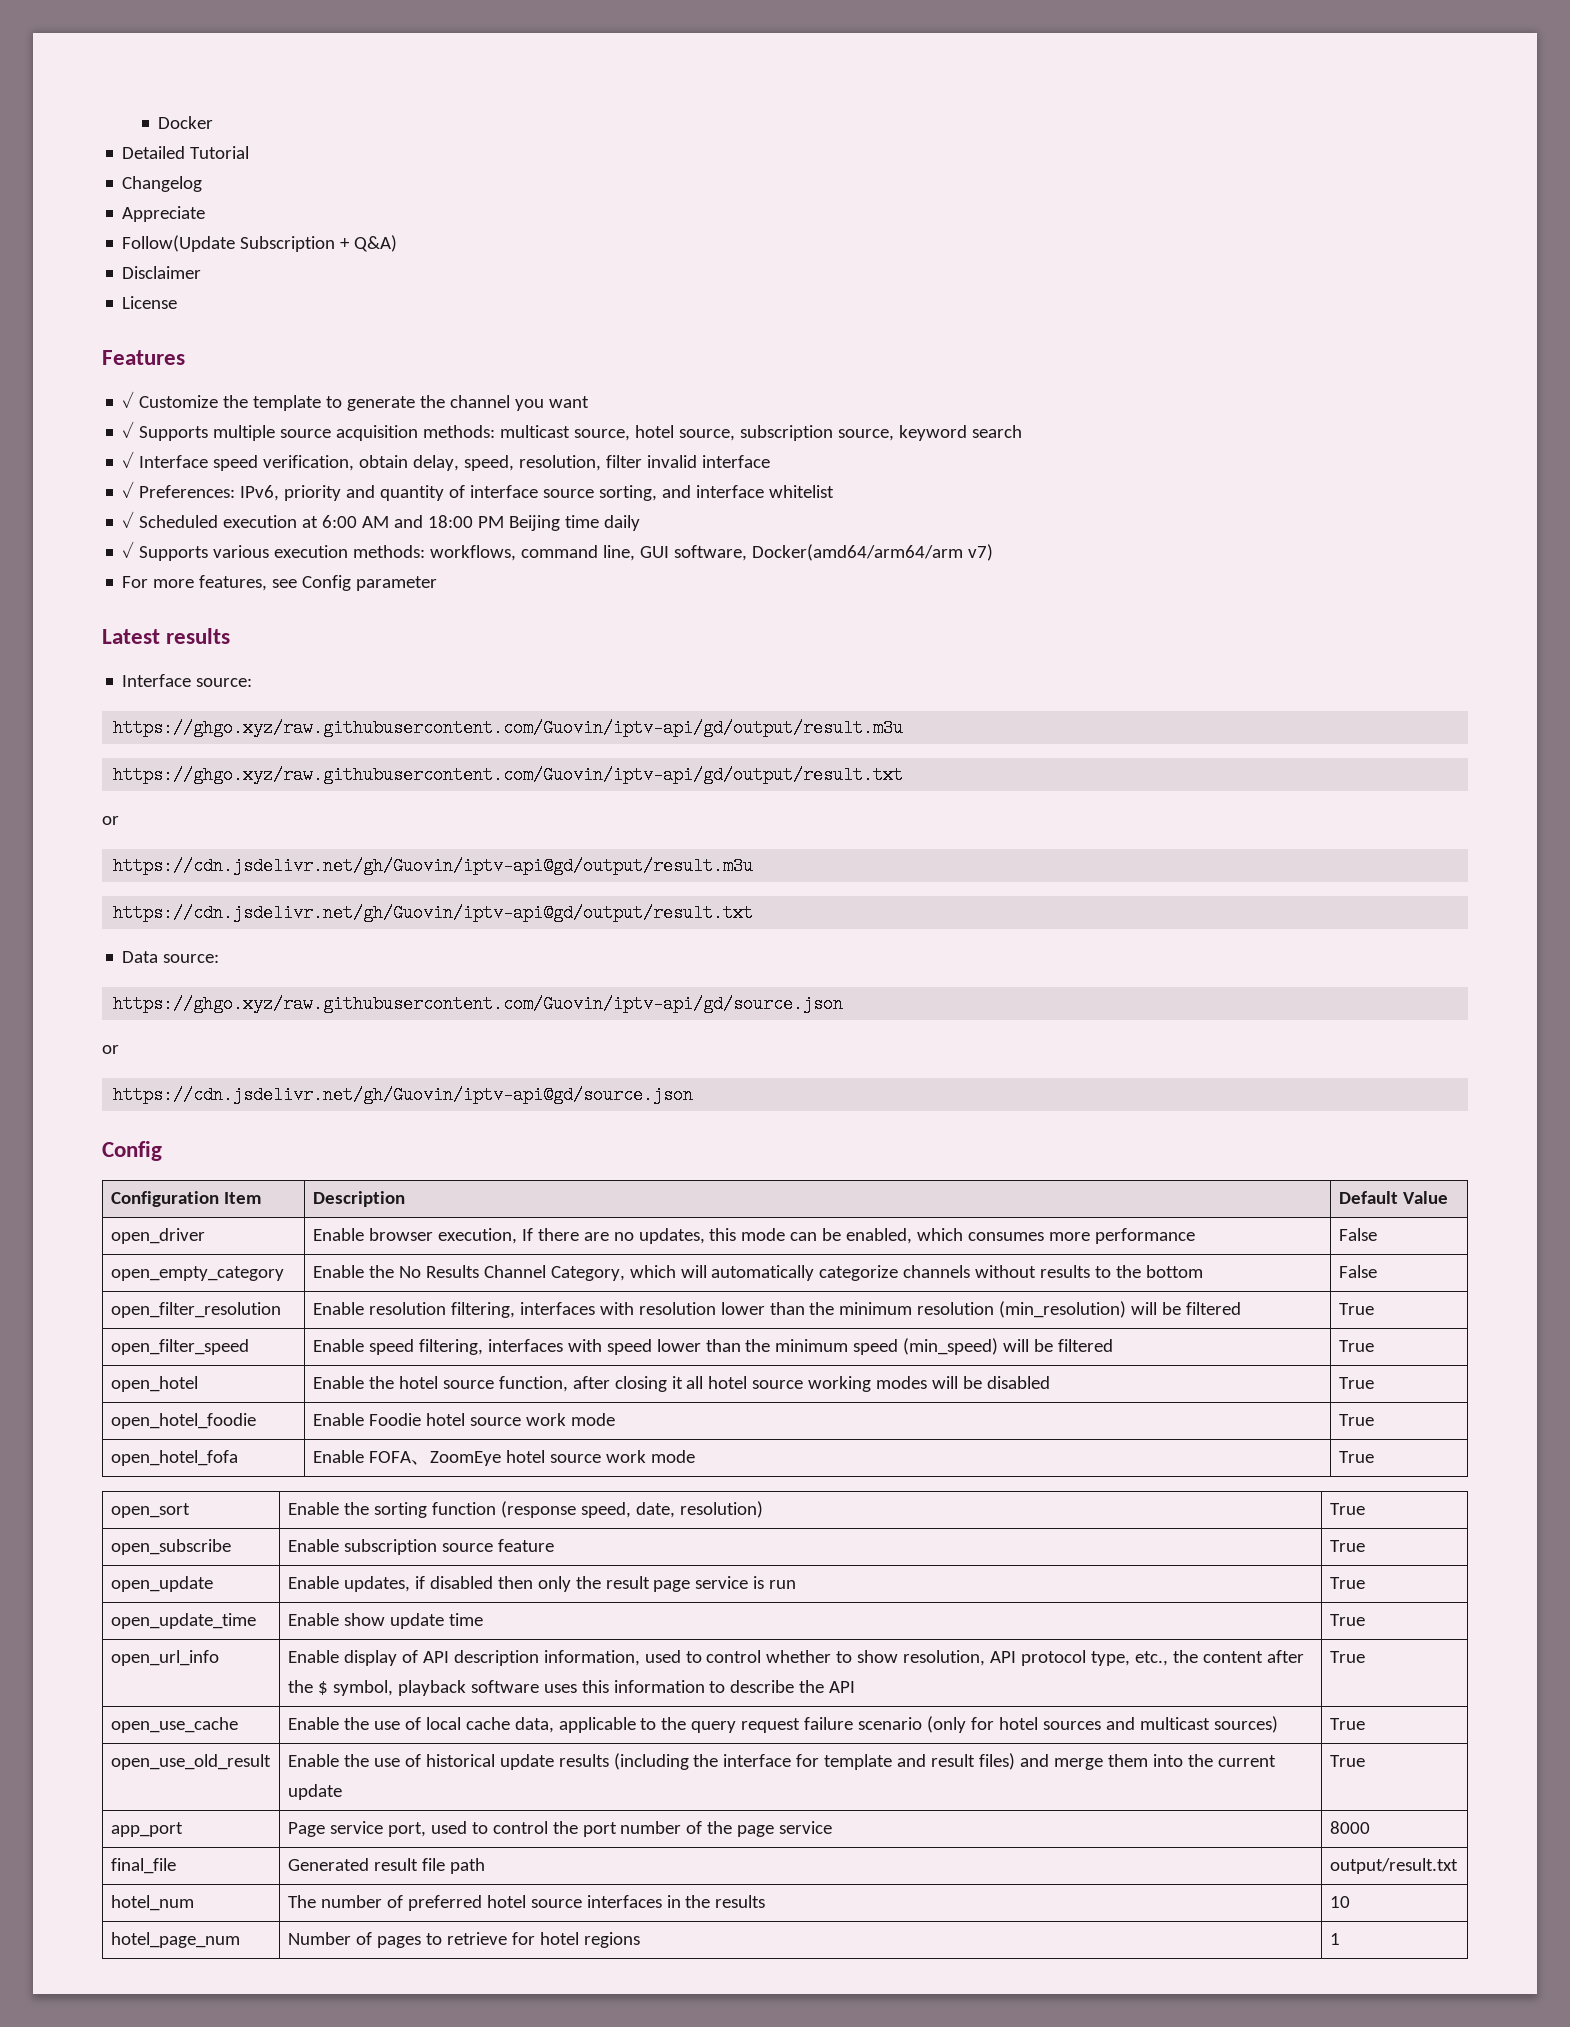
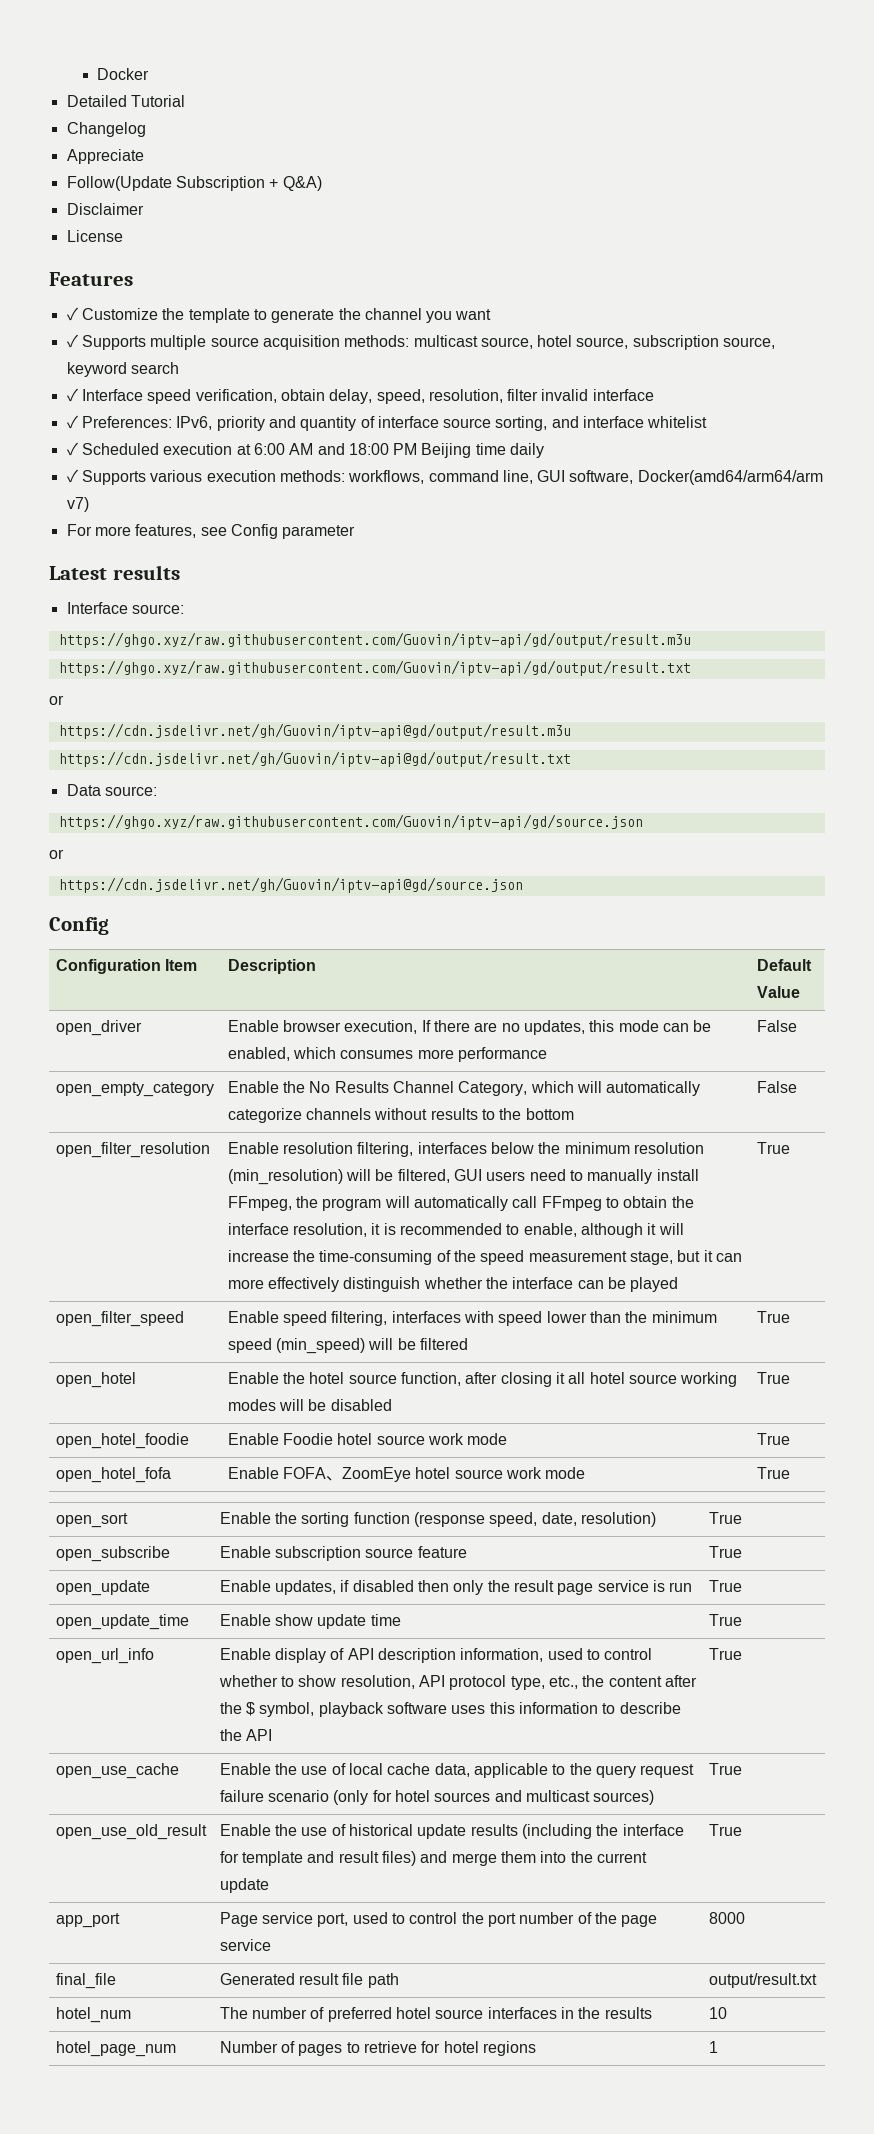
[599,1302,805,1315] with resolution lower than -> [491,1142,535,1154] below
[1186,1302,1242,1315] filtered -> [397,1169,699,1184] [227,1196,694,1211] [227,1223,684,1238] [227,1250,743,1265] [227,1277,679,1292] filtered, GUI users need to manually install FFmpeg, the program will automatically call FFmpeg to obtain the interface resolution, it is recommended to enable, although it will increase the time-consuming of the speed measurement stage, but it can more effectively distinguish whether the interface can be played

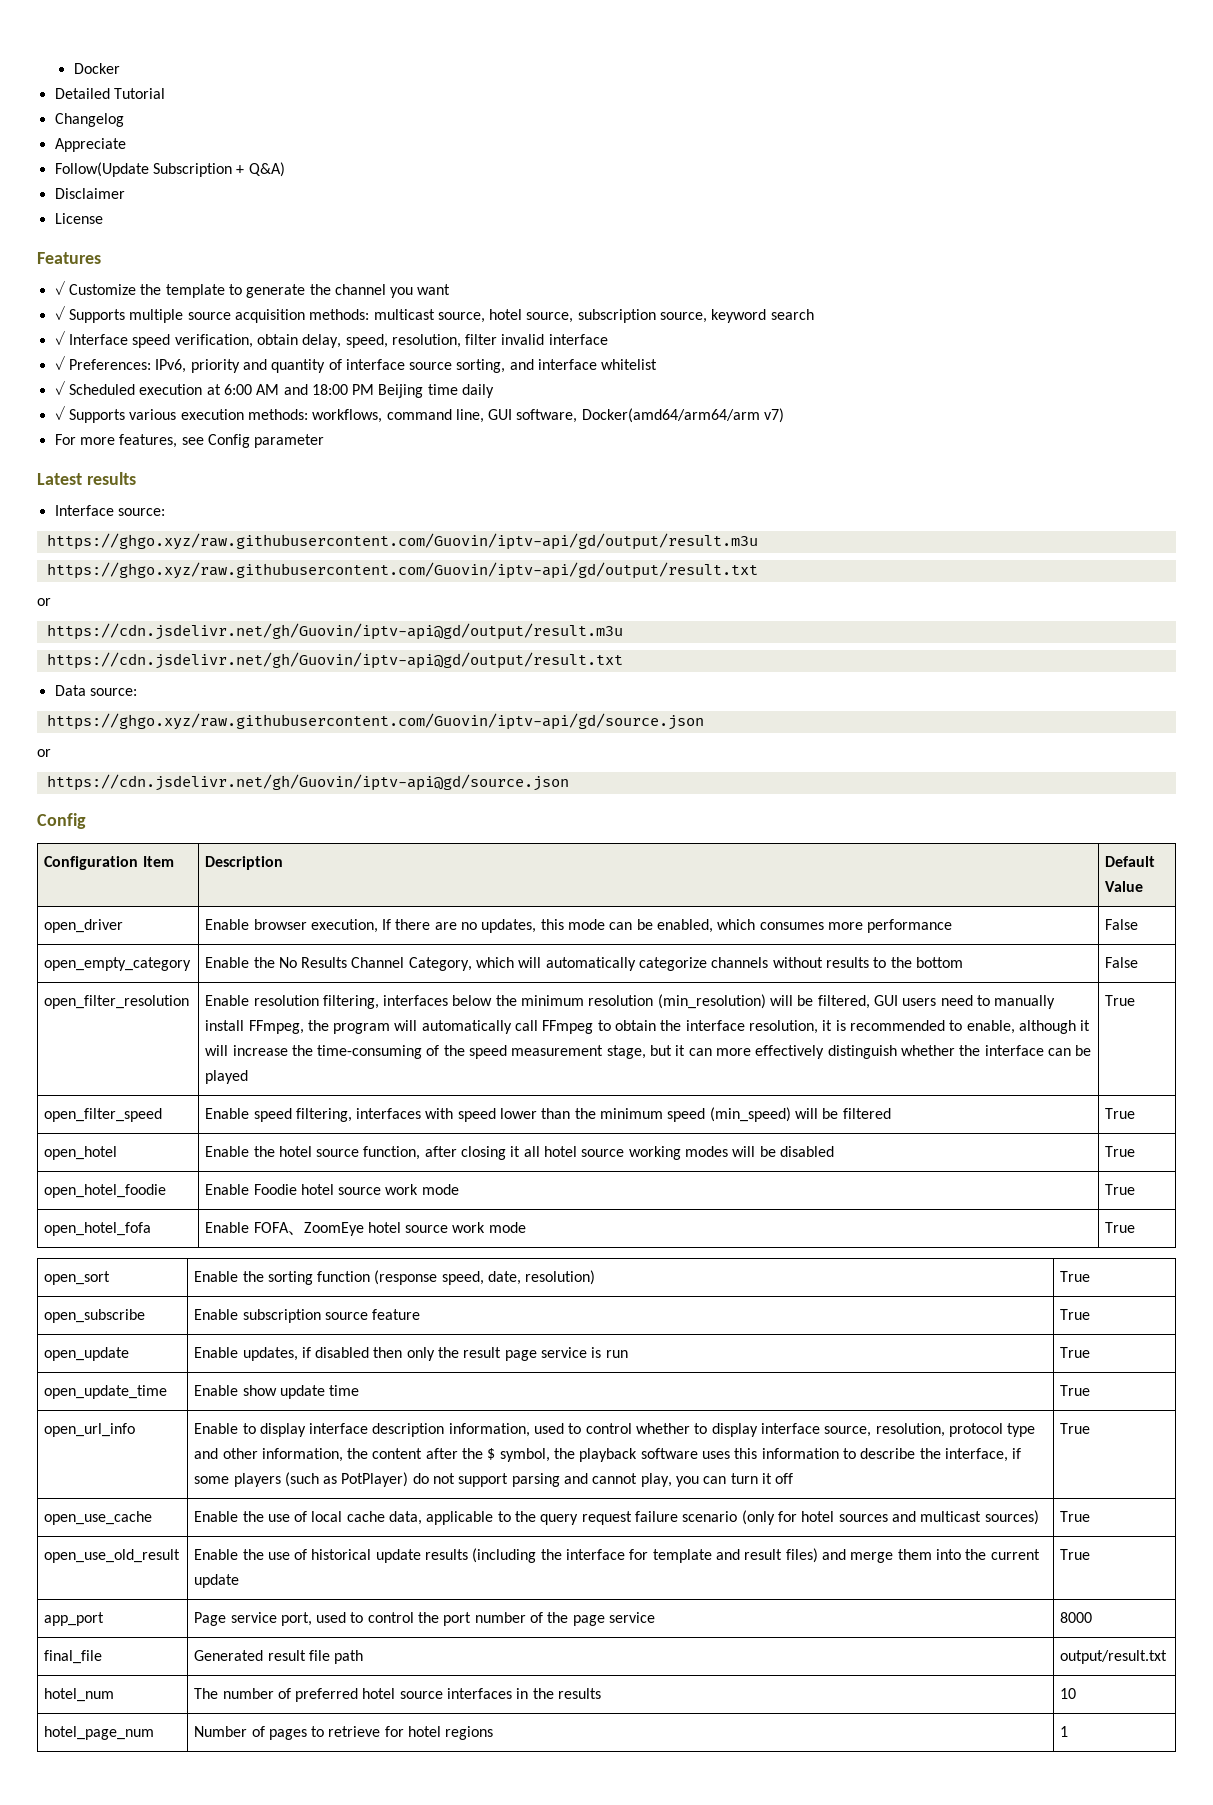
[275,1648,374,1663] display of API -> [242,1423,369,1437] to display interface
[298,1675,579,1690] show resolution, API protocol type, etc., -> [711,1423,1036,1437] [194,1448,343,1462] display interface source, resolution, protocol type and other information,
(315, 1709) none -> [554,1448,576,1459] the
[246,1729,273,1741] API -> [944,1448,1022,1462] [194,1472,794,1487] interface, if some players (such as PotPlayer) do not support parsing and cannot play, you can turn it off

